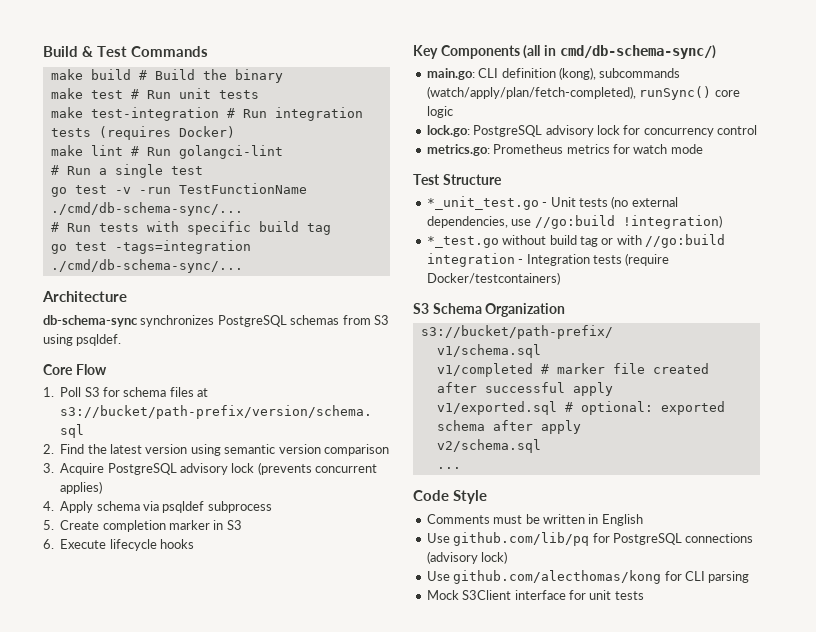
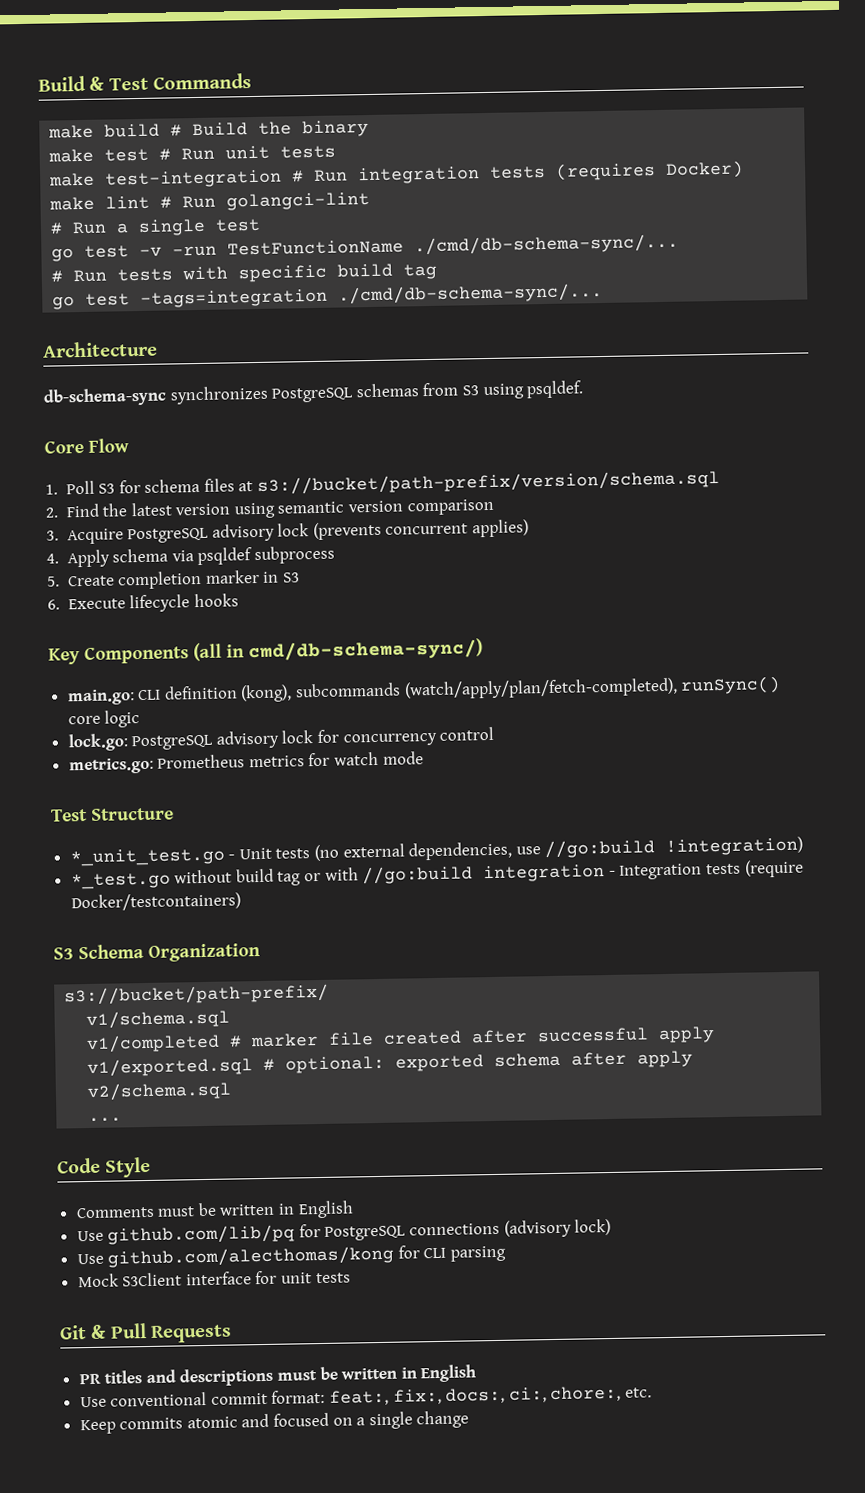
(644, 595) none -> [59,1323,233,1343] [78,1364,477,1387] [79,1385,653,1408] [79,1410,470,1435] // Git & Pull Requests // PR titles and descriptions must be written in English // Use conventional commit format: feat:, fix:, docs:, ci:, chore:, etc. // Keep commits atomic and focused on a single change

